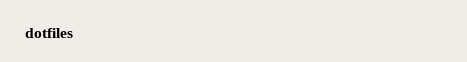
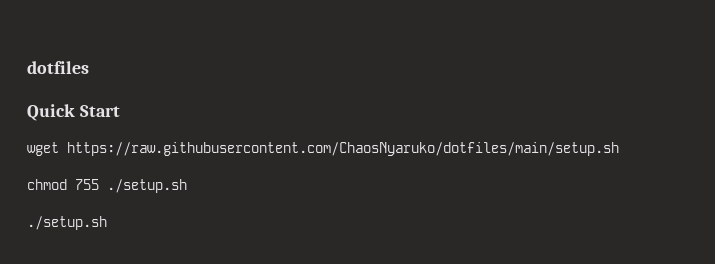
(73, 33) none -> [27,104,120,121] [27,142,619,156] [27,179,187,193] [27,216,107,230] // Quick Start // wget https://raw.githubusercontent.com/ChaosNyaruko/dotfiles/main/setup.sh // chmod 755 ./setup.sh // ./setup.sh

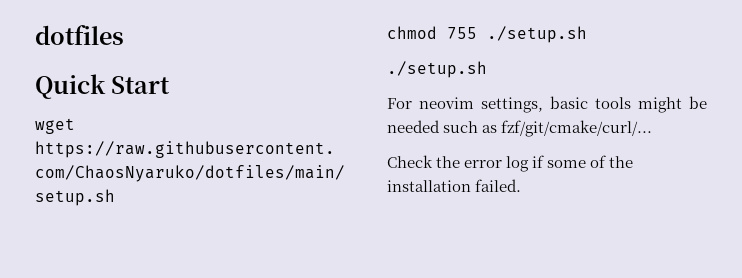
(107, 223) none -> [387,96,707,113] [387,120,653,137] [387,155,634,172] [387,179,522,192] // For neovim settings, basic tools might be needed such as fzf/git/cmake/curl/... // Check the error log if some of the installation failed.

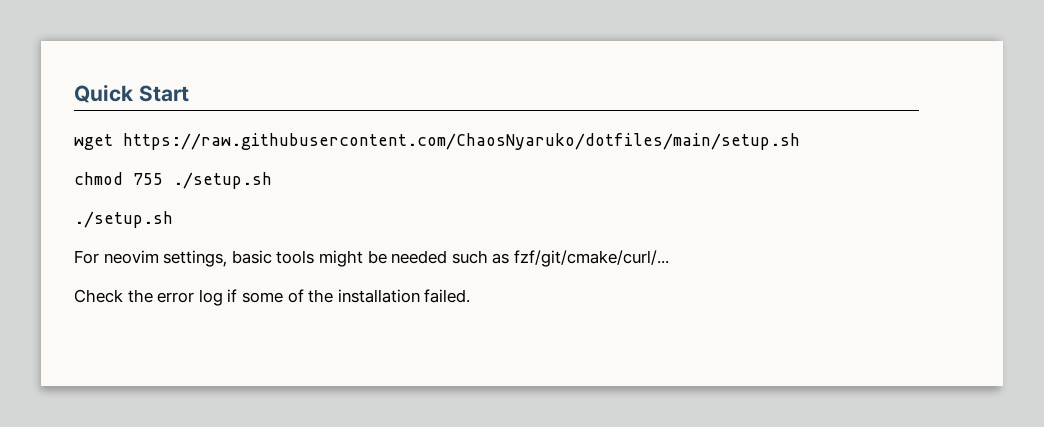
[35,25,124,45] dotfiles // -> (74, 93) none

